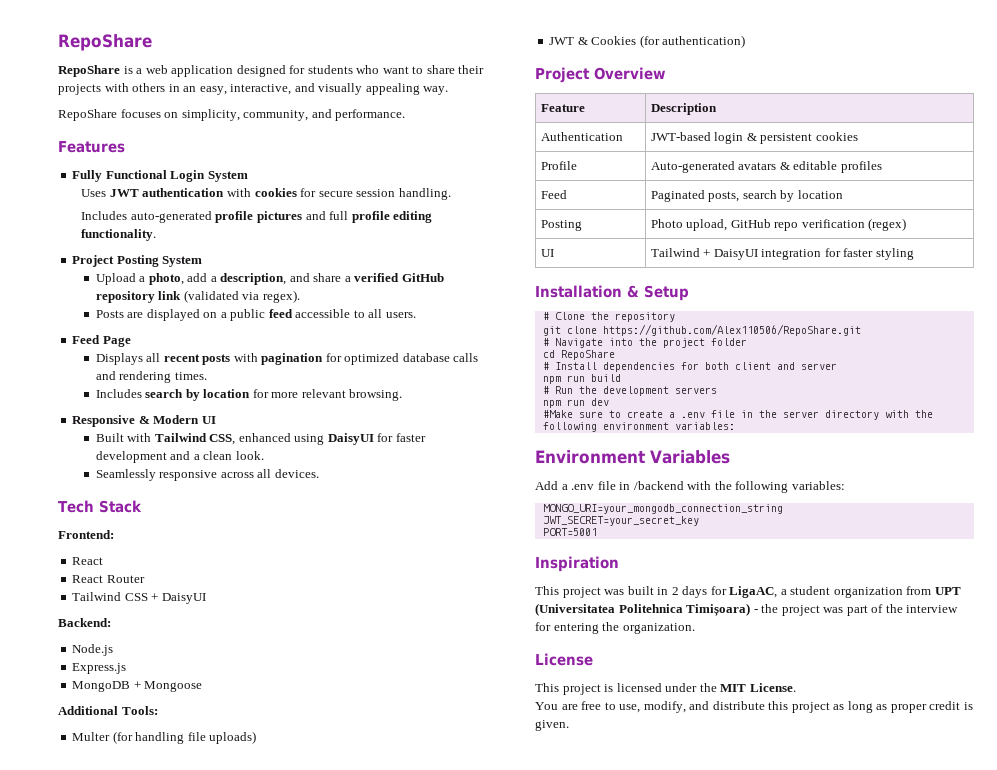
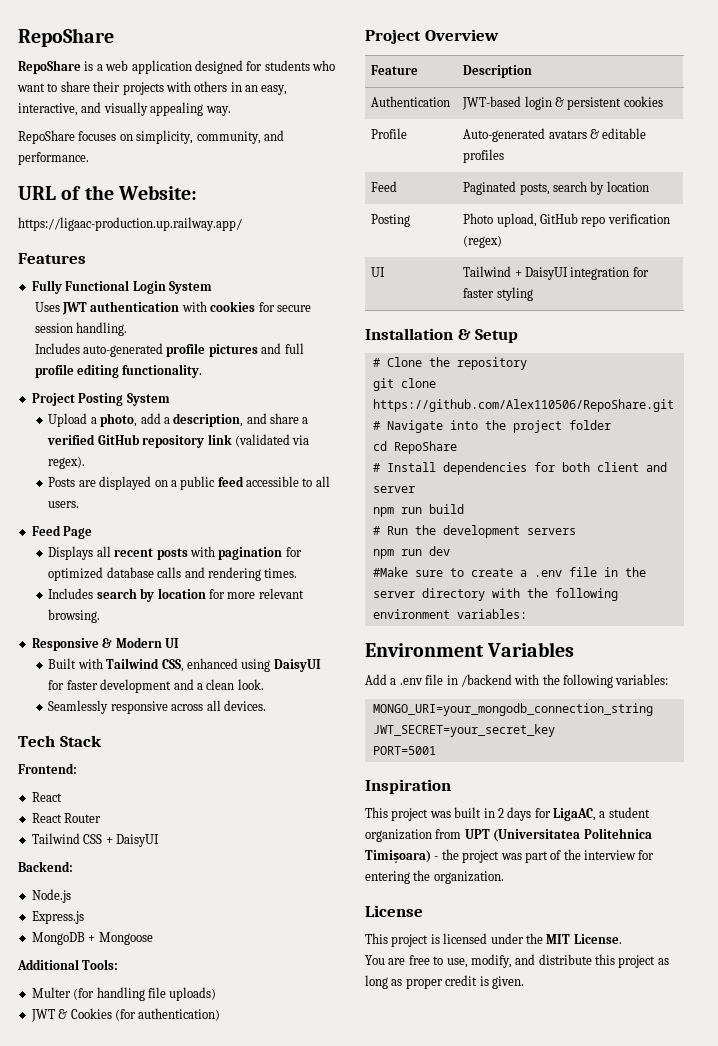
(406, 115) none -> [18,185,197,200] [18,217,242,231] // URL of the Website: // https://ligaac-production.up.railway.app/

